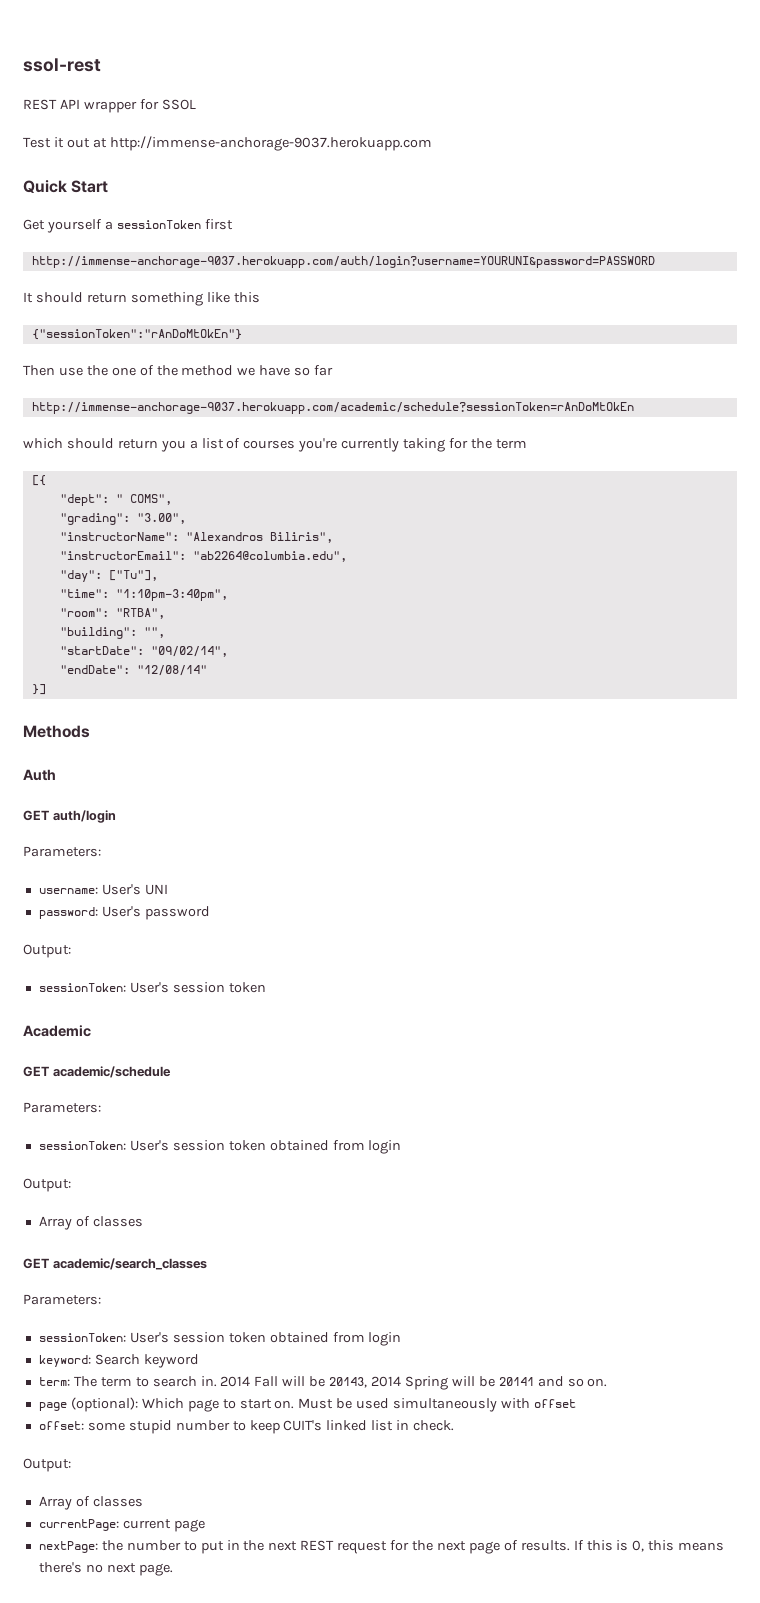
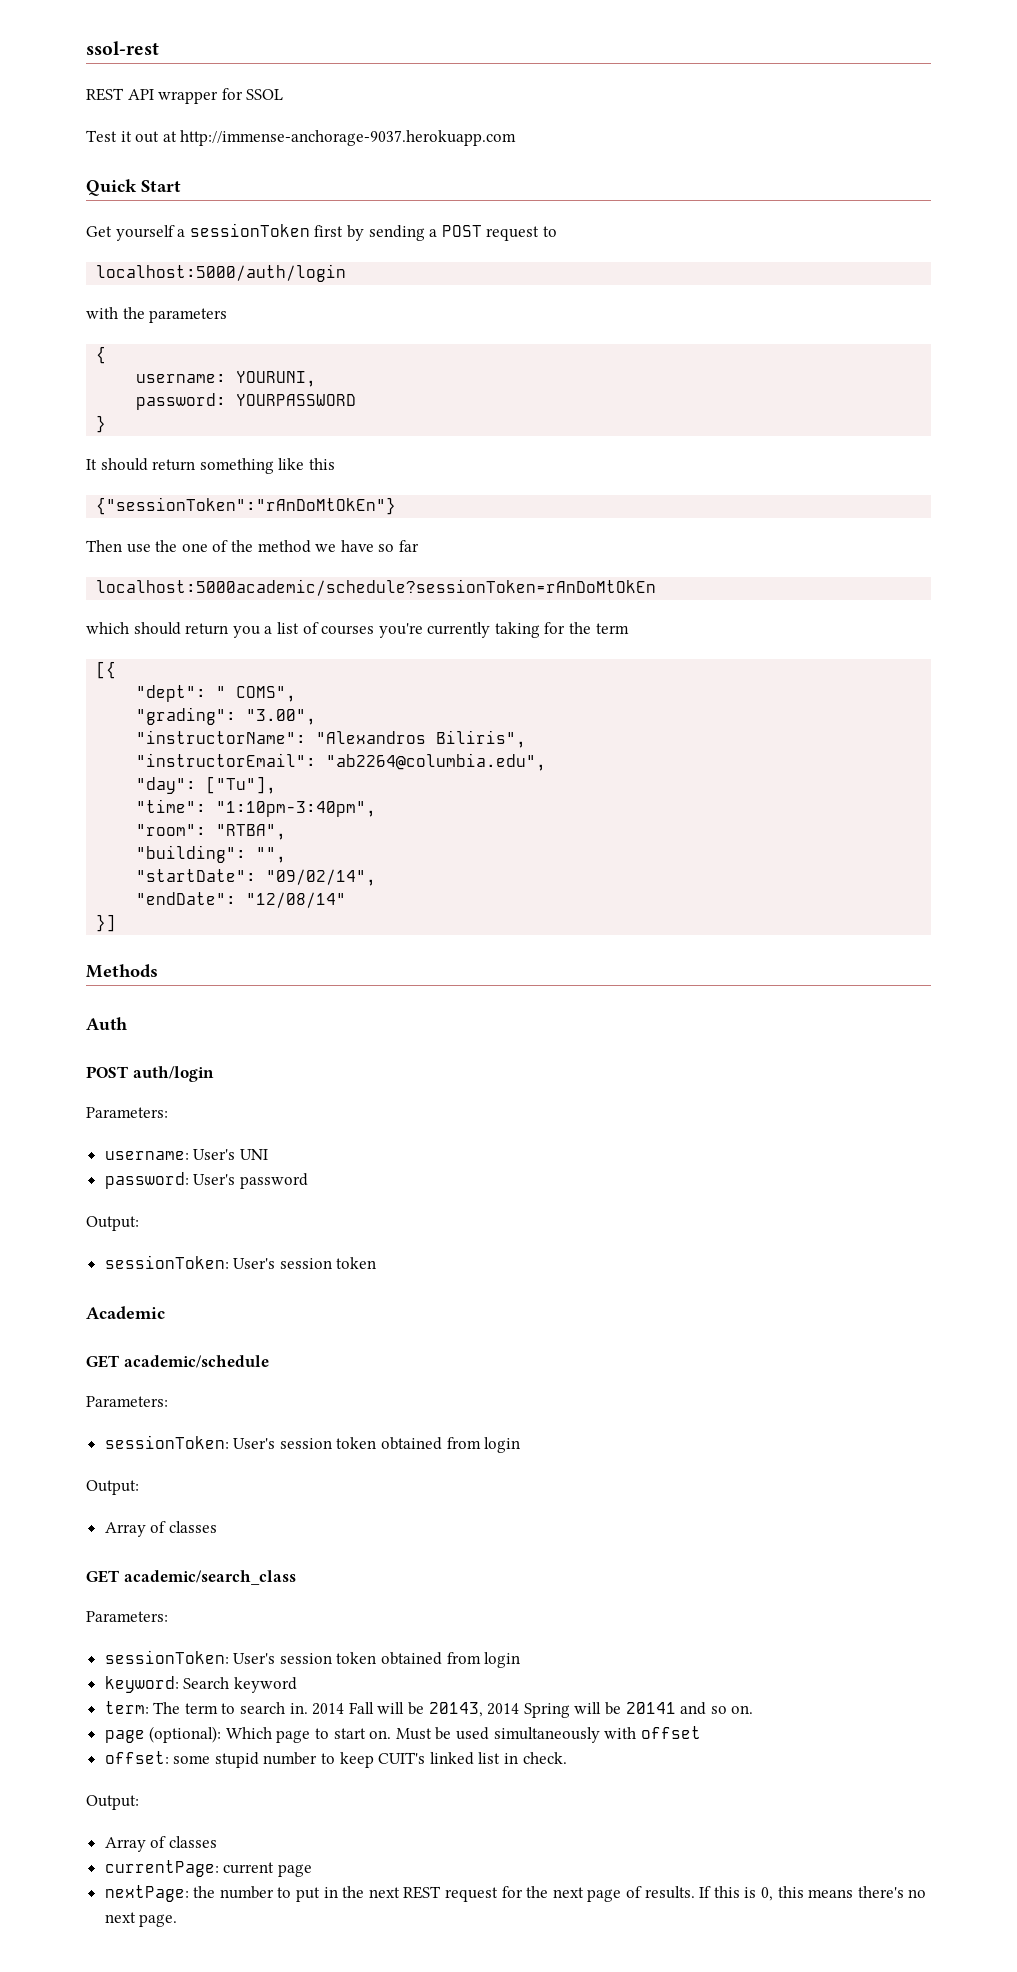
[31,256,655,268] // http://immense-anchorage-9037.herokuapp.com/auth/login?username=YOURUNI&password=PASSWORD -> [346,225,557,241] [96,264,347,282] [86,307,228,323] [96,346,107,364] [136,371,317,387] [136,393,357,410] [96,415,107,433] by sending a POST request to // localhost:5000/auth/login // with the parameters // { // username: YOURUNI, // password: YOURPASSWORD // }
[31,402,634,414] http://immense-anchorage-9037.herokuapp.com/academic/schedule?sessionToken=rAnDoMtOkEn -> [96,579,657,596] localhost:5000academic/schedule?sessionToken=rAnDoMtOkEn
[23,810,49,821] GET -> [86,1066,128,1078] POST
[52,1258,207,1270] academic/search_classes -> [123,1570,296,1585] academic/search_class

